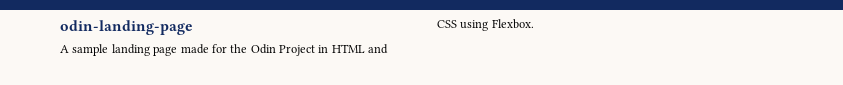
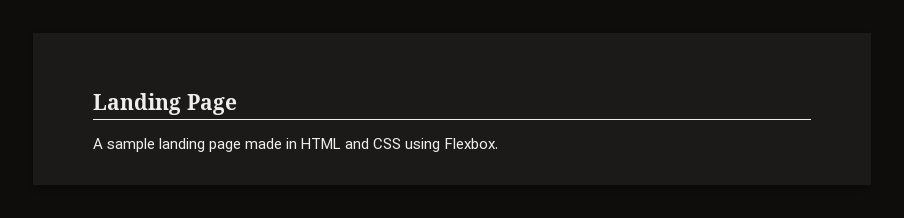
[60,20,193,35] odin-landing-page -> [93,93,237,115] Landing Page
[211,44,315,56] for the Odin Project -> (283, 143) none

